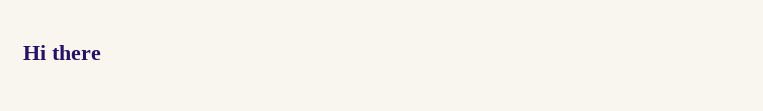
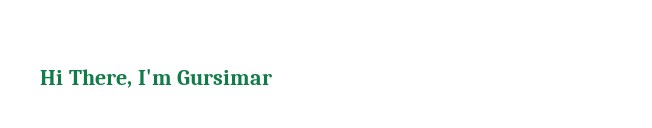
[52,45,101,60] there -> [68,69,273,88] There, I'm Gursimar

